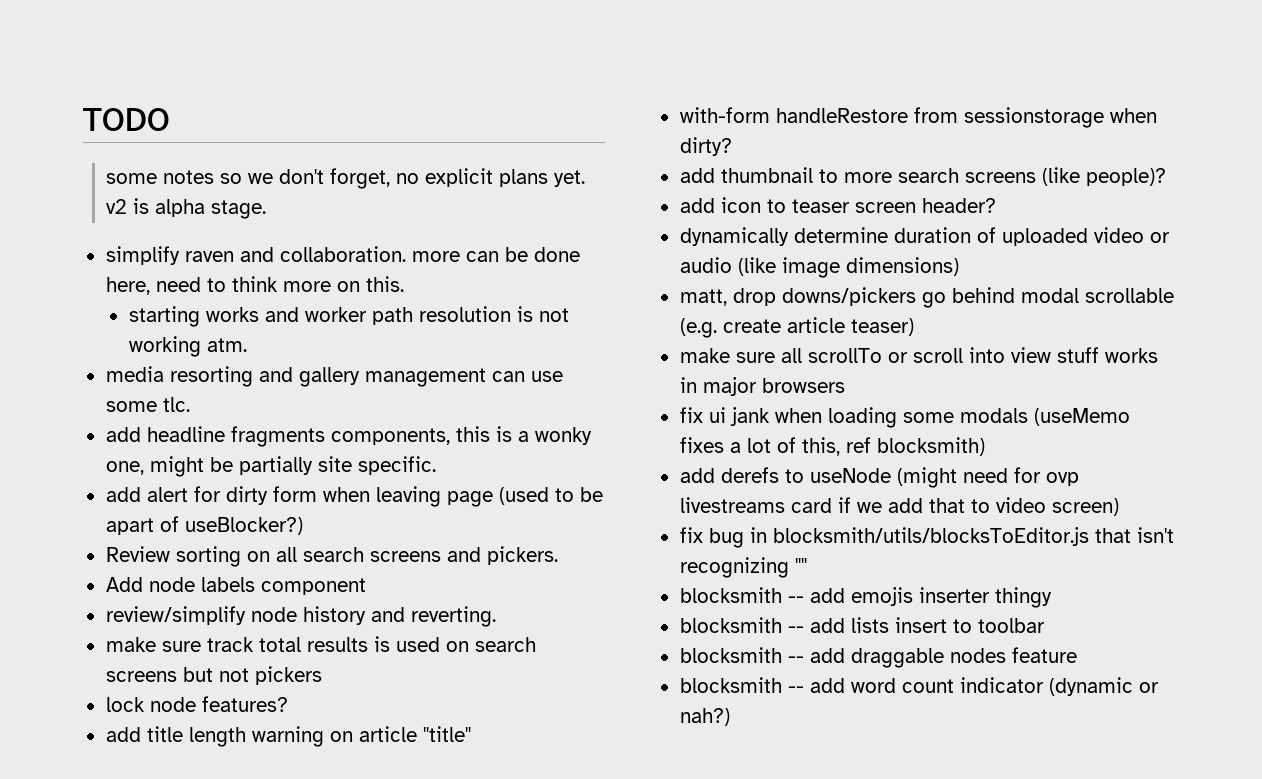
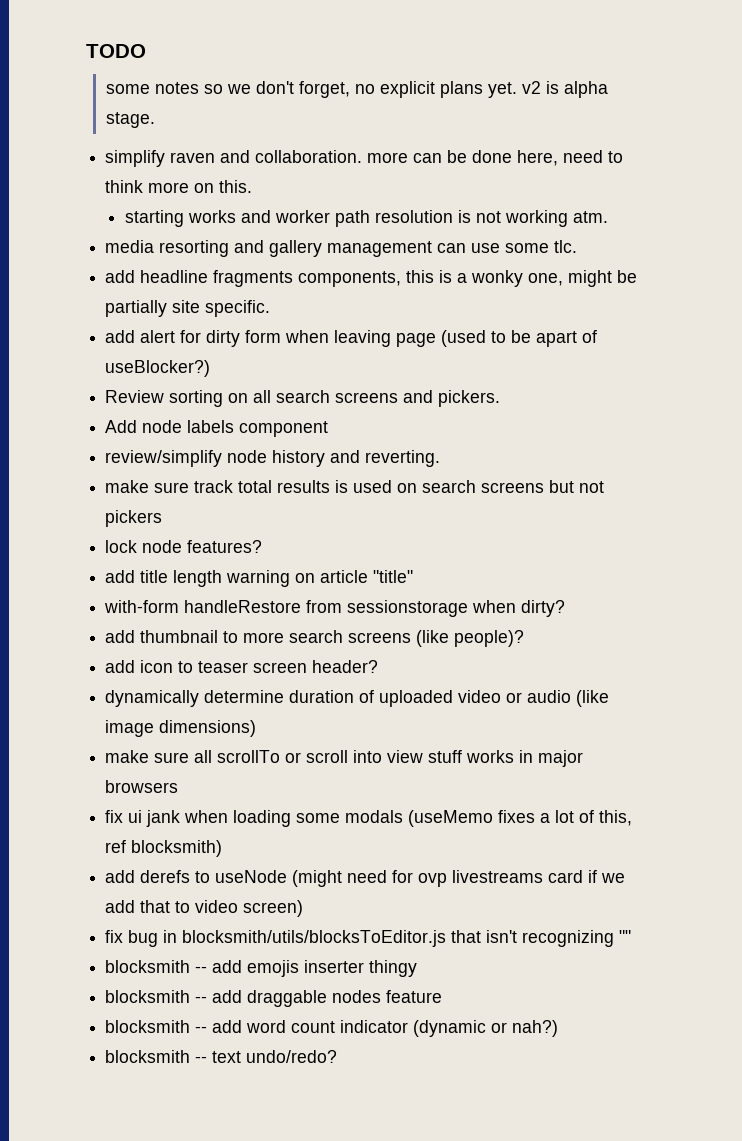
[679,287,1174,308] [679,317,914,338] // matt, drop downs/pickers go behind modal scrollable (e.g. create article teaser) -> (257, 728) none
[679,617,1045,633] // blocksmith -- add lists insert to toolbar -> (418, 968) none
(730, 717) none -> [105,1050,338,1063] // blocksmith -- text undo/redo?

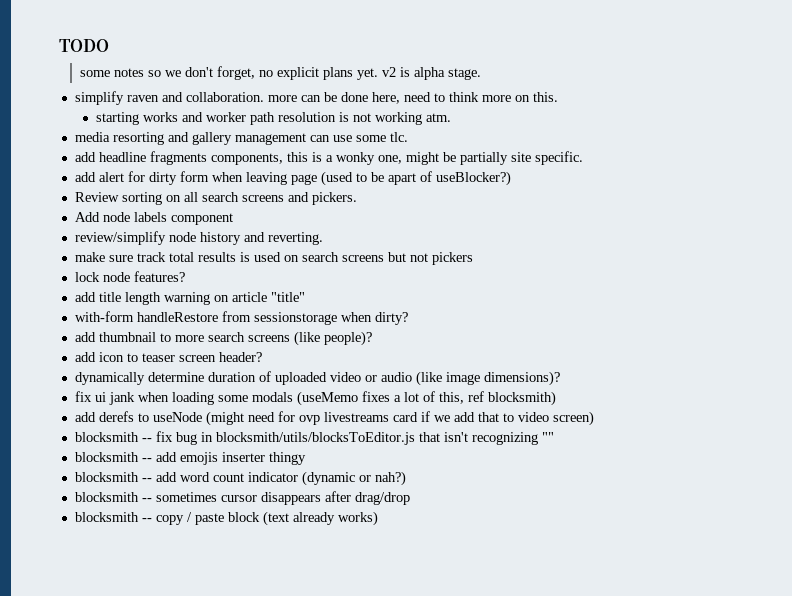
[159,720,257,737] [105,750,584,767] [105,780,179,793] dimensions) // make sure all scrollTo or scroll into view stuff works in major browsers -> [483,371,560,386] dimensions)?
(304, 908) none -> [74,432,152,442] blocksmith --
[105,990,443,1007] // blocksmith -- add draggable nodes feature -> (306, 458) none
[212,1050,338,1063] text undo/redo? -> [155,491,410,505] [74,511,378,526] sometimes cursor disappears after drag/drop // blocksmith -- copy / paste block (text already works)

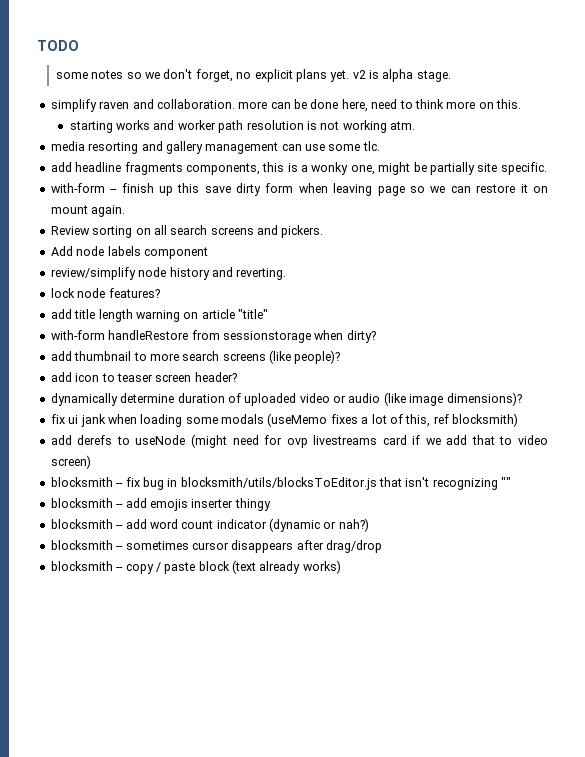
[74,171,145,182] add alert for -> [50,183,231,196] with-form -- finish up this save
[320,171,511,186] (used to be apart of useBlocker?) -> [410,184,548,193] [50,205,126,217] so we can restore it on mount again.
[74,252,473,265] // make sure track total results is used on search screens but not pickers -> (287, 274) none

